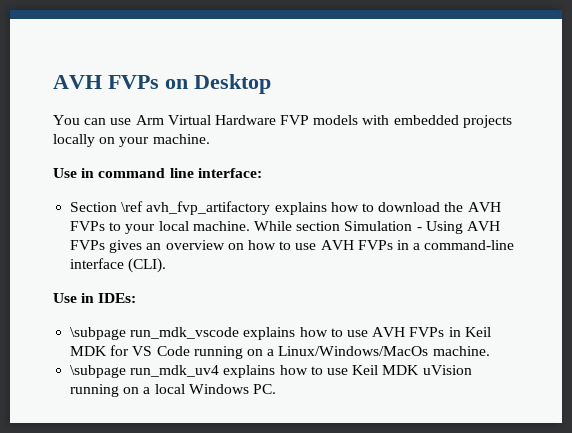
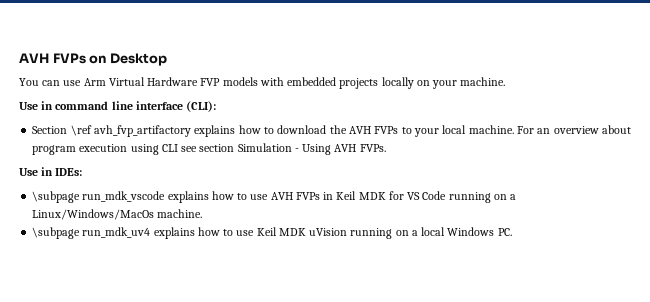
[197,168,262,178] interface: -> [135,101,217,112] interface (CLI):
[253,221,292,231] While -> [516,125,631,134] [32,144,198,155] For an overview about program execution using CLI see
[70,240,515,253] [70,258,167,273] FVPs gives an overview on how to use AVH FVPs in a command-line interface (CLI). -> [359,144,386,152] FVPs.

